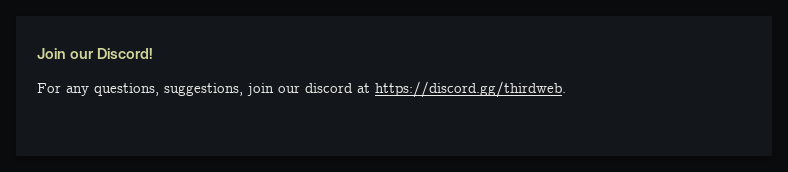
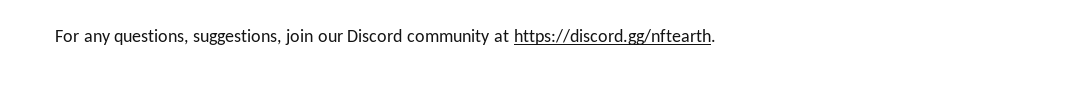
[37,48,154,59] Join our Discord! // -> (55, 36) none
[305,81,566,98] discord at https://discord.gg/thirdweb. -> [347,29,716,45] Discord community at https://discord.gg/nftearth.

